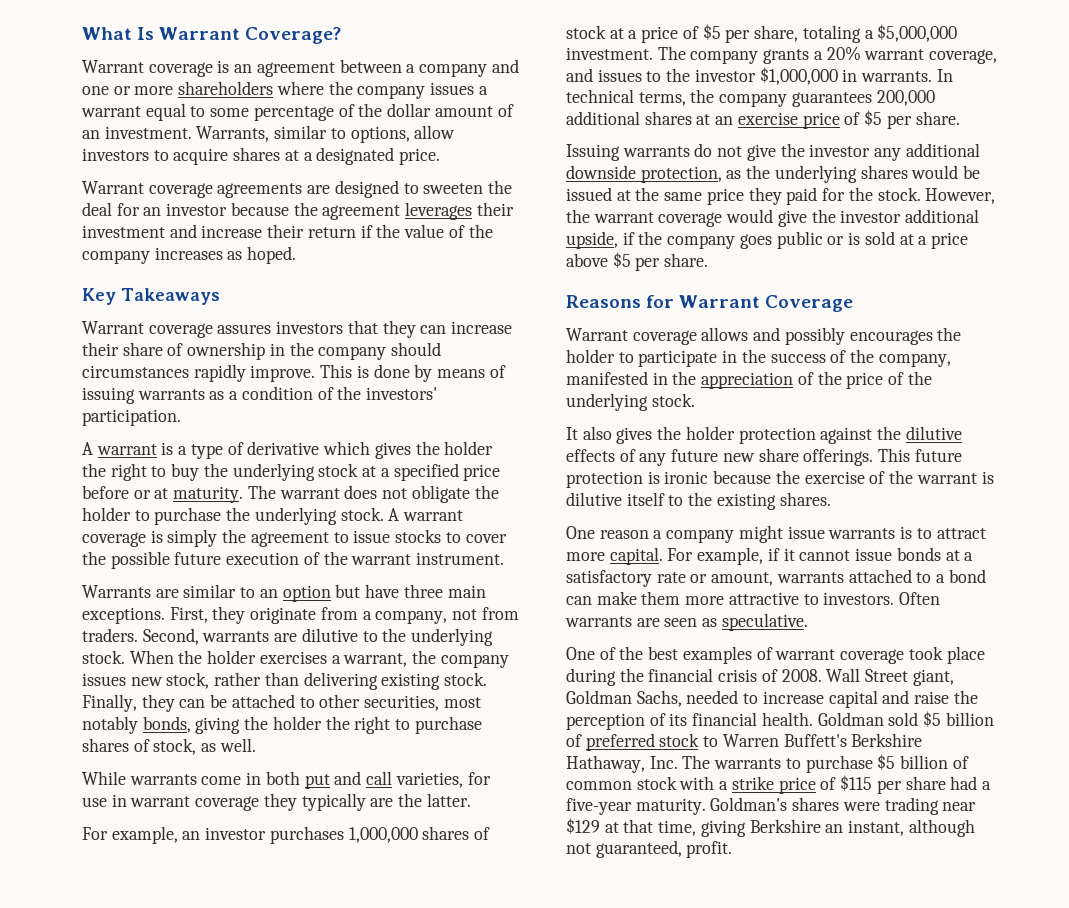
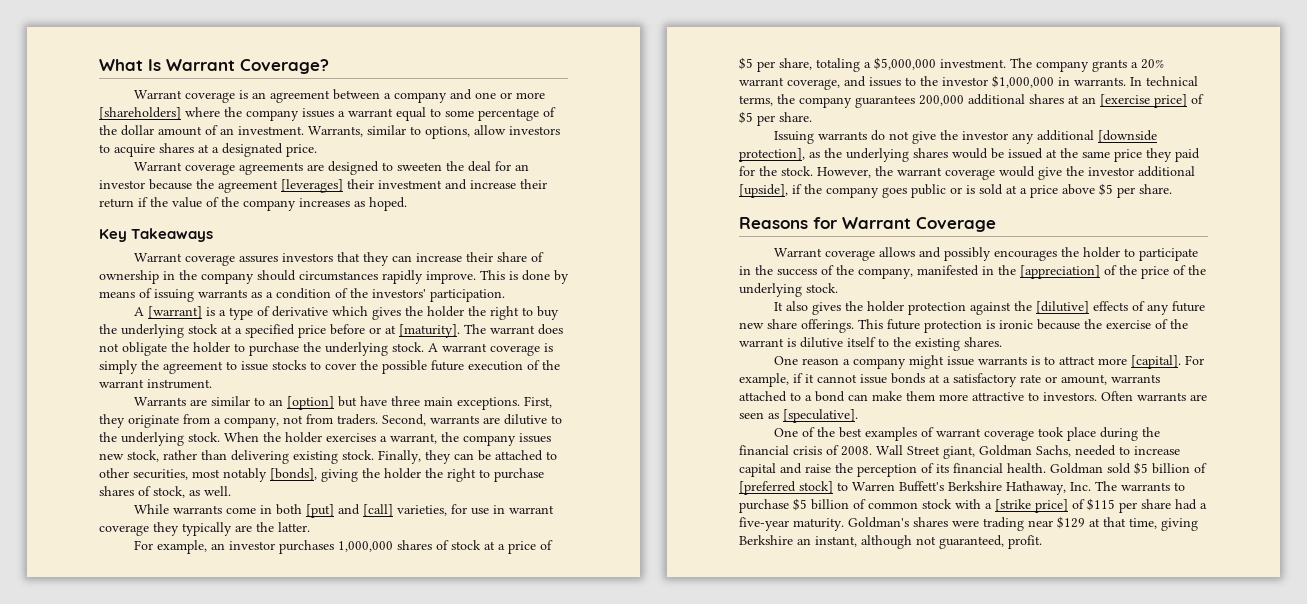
[178,81,274,95] shareholders -> [99,107,181,120] [shareholders]
[405,202,473,220] leverages -> [281,179,343,193] [leverages]
[96,444,157,455] warrant -> [147,306,202,319] [warrant]
[173,486,244,503] maturity. -> [399,324,460,338] [maturity].
[282,585,331,602] option -> [286,396,334,410] [option]
[142,716,191,733] bonds, -> [270,468,317,481] [bonds],
[304,771,393,789] put and call -> [305,504,393,518] [put] and [call]
[737,112,840,129] exercise price -> [1100,94,1187,108] [exercise price]
[566,165,722,183] downside protection, -> [1097,130,1157,143] [739,148,805,162] [downside protection],
[566,231,618,249] upside, -> [739,184,788,198] [upside],
[701,372,794,389] appreciation -> [1020,265,1100,279] [appreciation]
[905,426,962,440] dilutive -> [1035,301,1089,314] [dilutive]
[609,547,663,565] capital. -> [1130,355,1181,369] [capital].
[721,613,808,631] speculative. -> [783,409,858,423] [speculative].
[585,733,700,751] preferred stock -> [739,481,833,495] [preferred stock]
[731,776,816,794] strike price -> [995,499,1068,513] [strike price]

